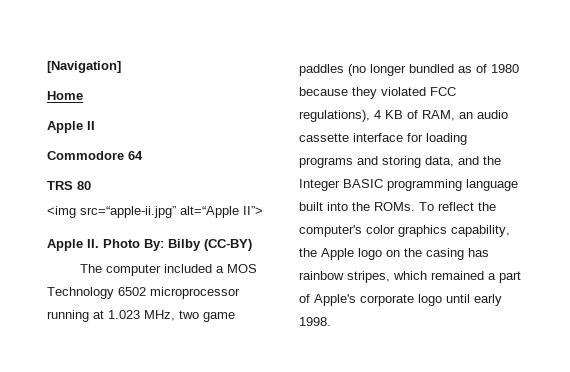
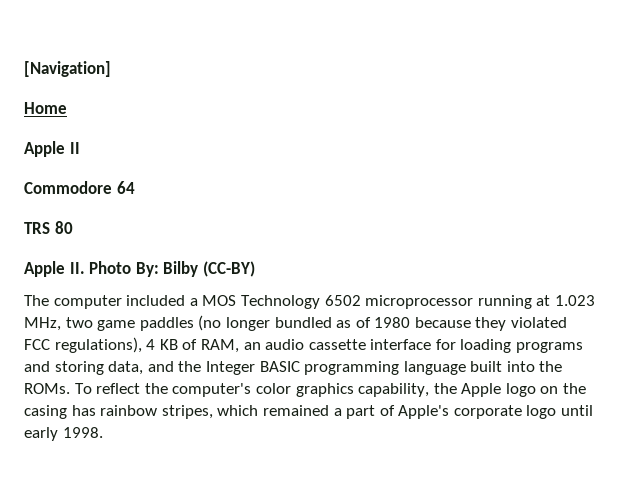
[47,206,263,218] // <img src=“apple-ii.jpg” alt=“Apple II”> -> (73, 227) none

